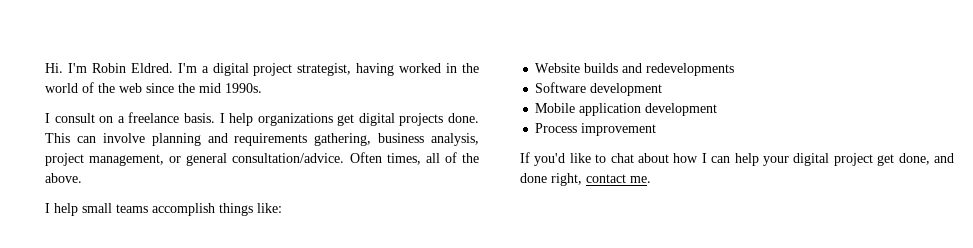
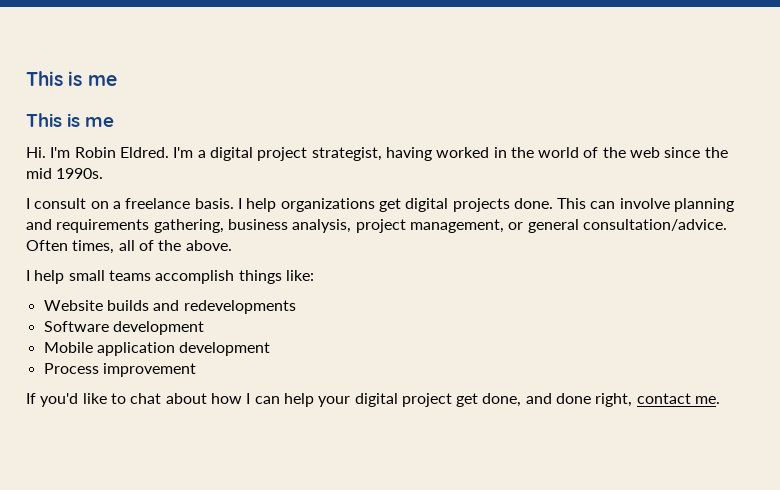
(45, 68) none -> [26,71,117,86] [26,113,115,127] This is me // This is me //

